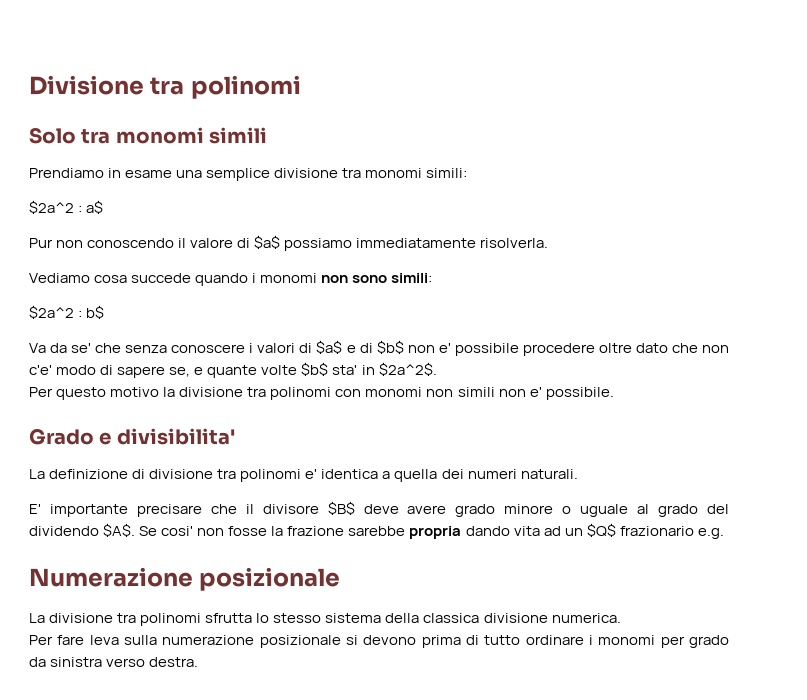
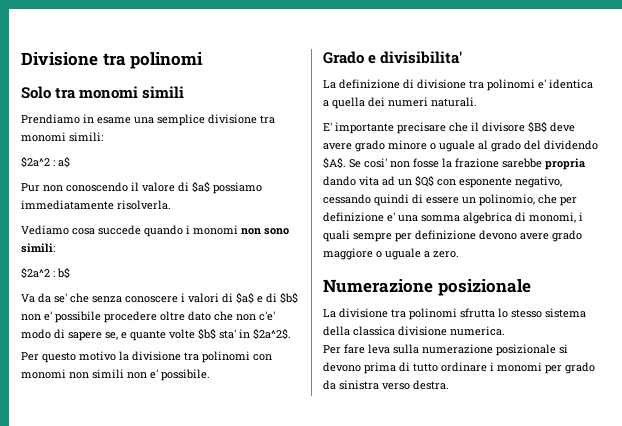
[619,526,724,539] frazionario e.g. -> [437,176,562,188] [323,194,577,206] [323,212,583,224] [323,230,582,242] [323,248,459,260] con esponente negativo, cessando quindi di essere un polinomio, che per definizione e' una somma algebrica di monomi, i quali sempre per definizione devono avere grado maggiore o uguale a zero.

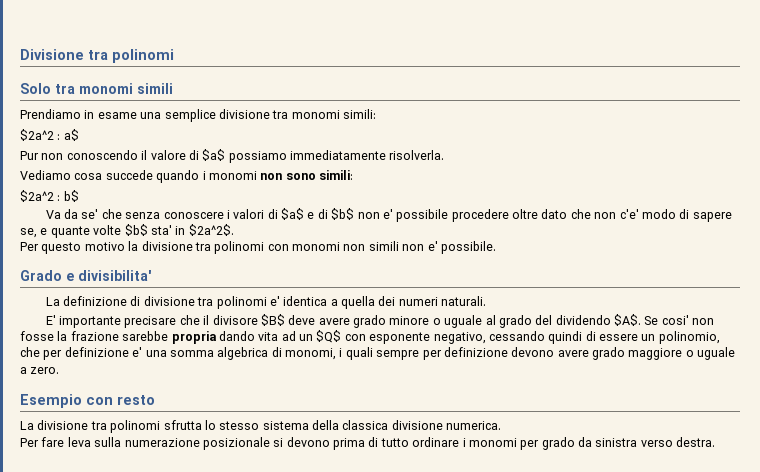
[323,279,531,296] Numerazione posizionale -> [20,394,155,408] Esempio con resto

